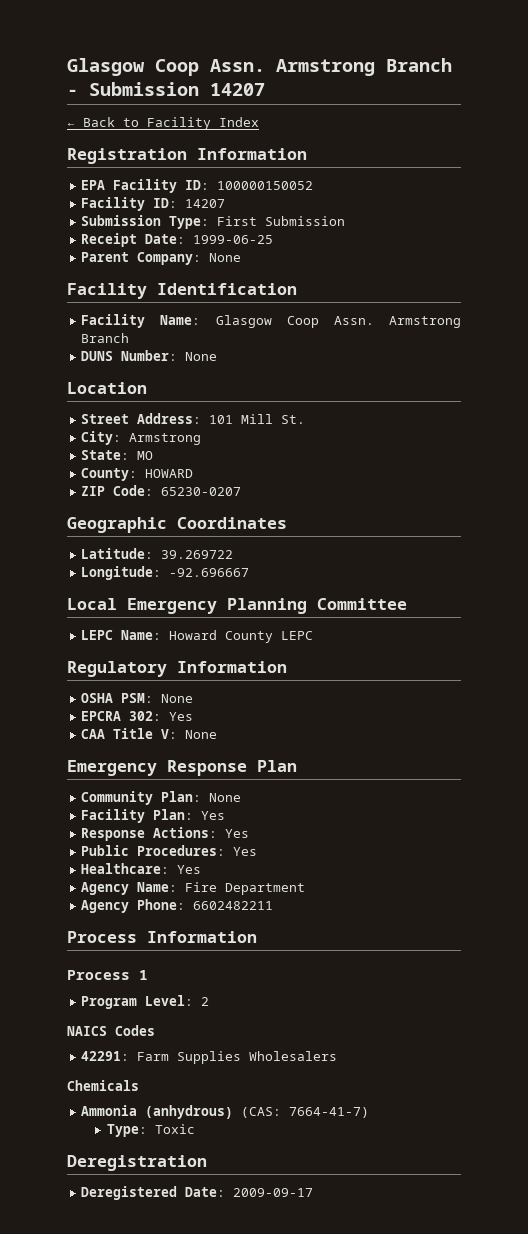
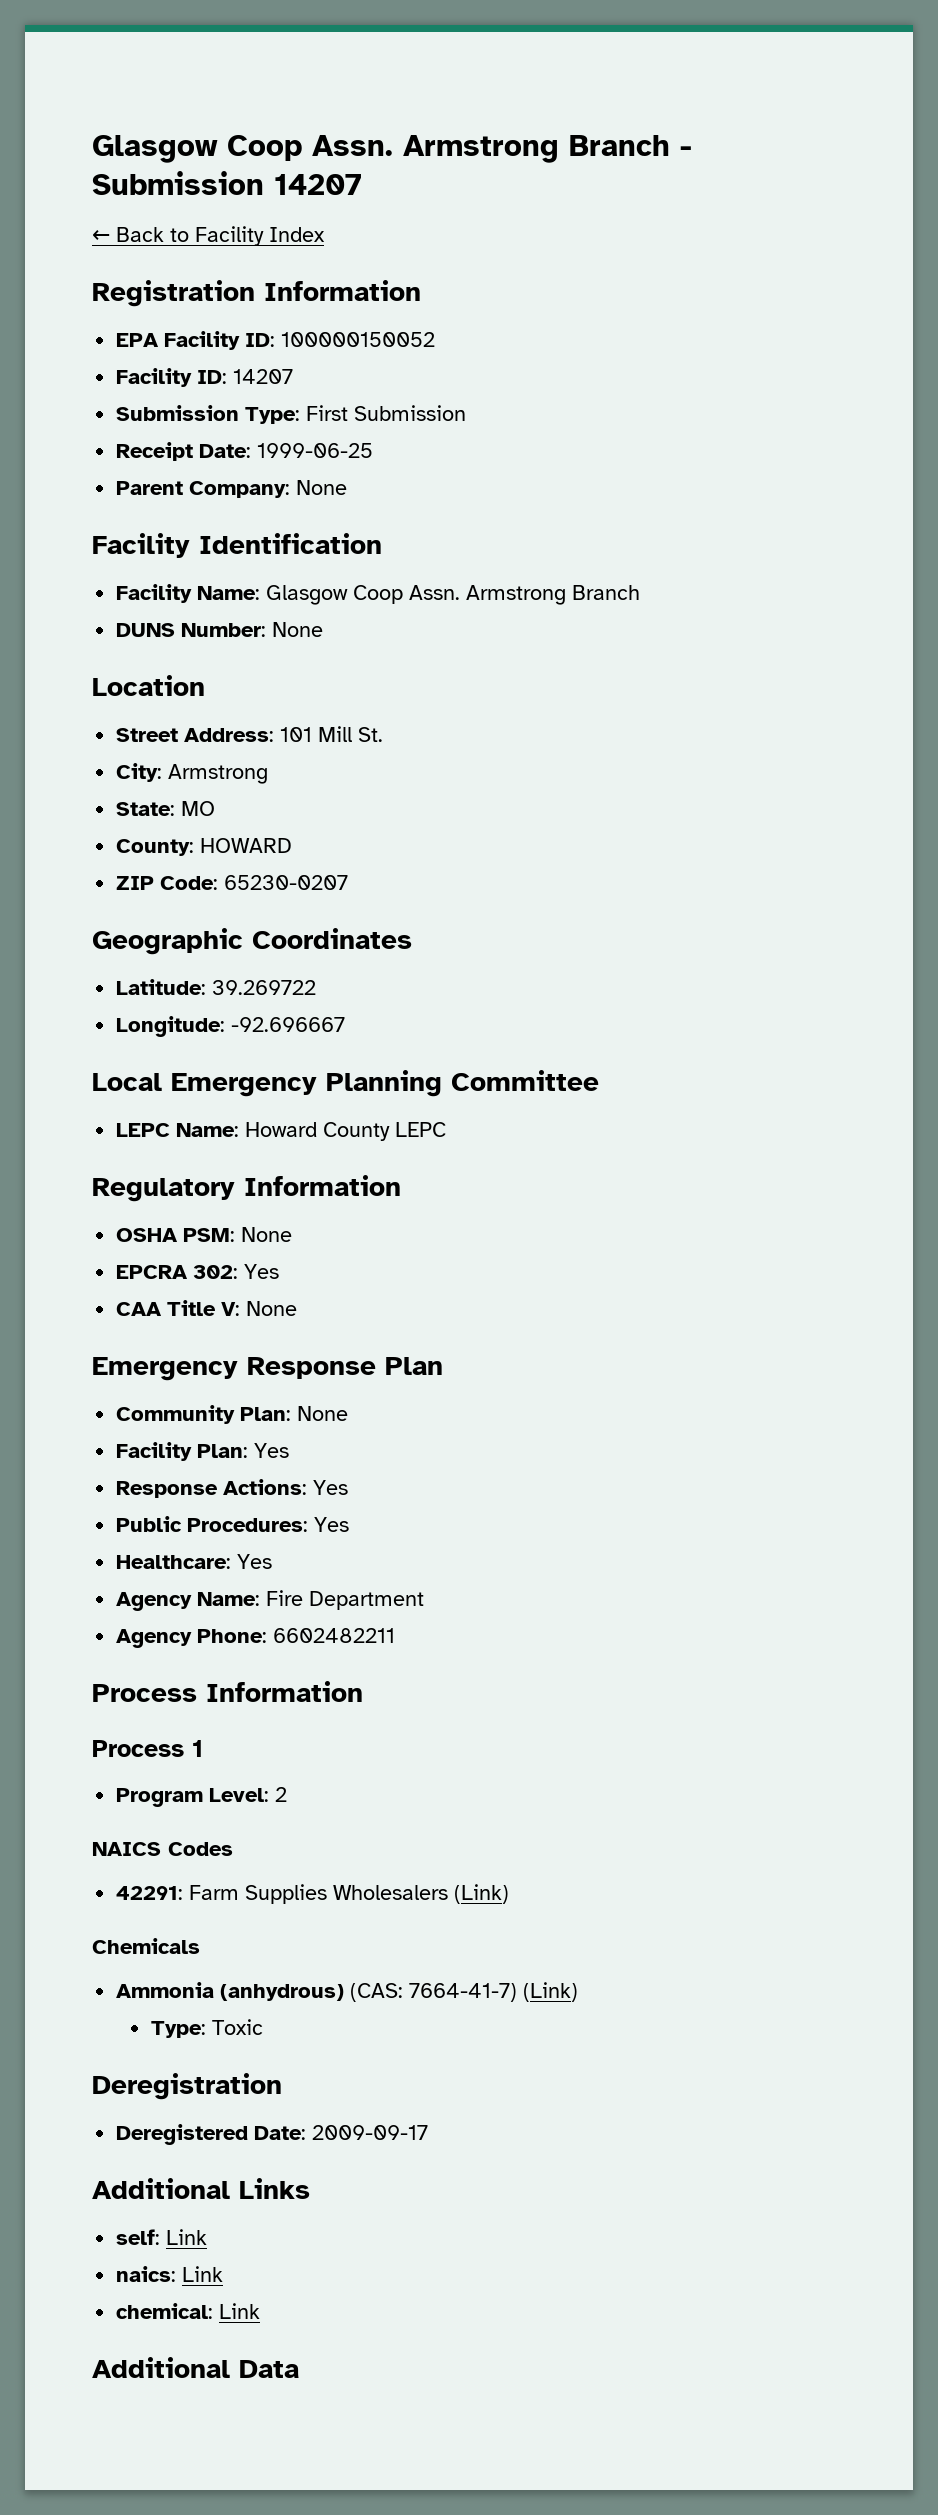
(338, 1056) none -> [454,1884,510,1904] (Link)
(370, 1112) none -> [523,1982,579,2002] (Link)
(314, 1192) none -> [92,2178,310,2199] [116,2229,208,2245] [116,2266,224,2282] [116,2303,261,2319] [92,2357,299,2378] // Additional Links // self: Link // naics: Link // chemical: Link // Additional Data

